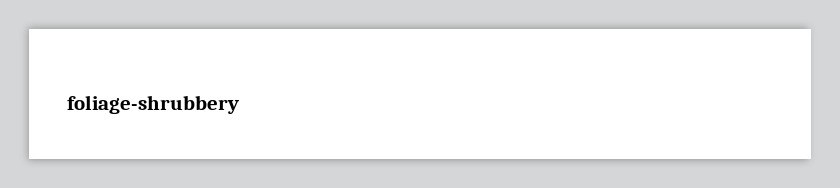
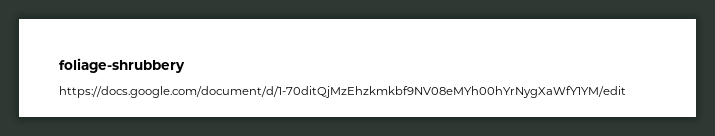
(239, 104) none -> [59,86,626,98] // https://docs.google.com/document/d/1-70ditQjMzEhzkmkbf9NV08eMYh00hYrNygXaWfY1YM/edit

